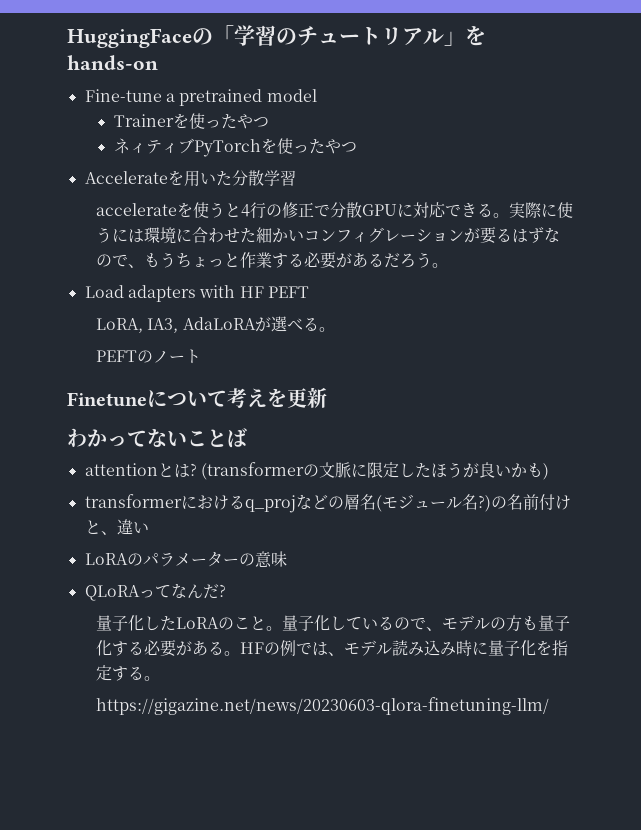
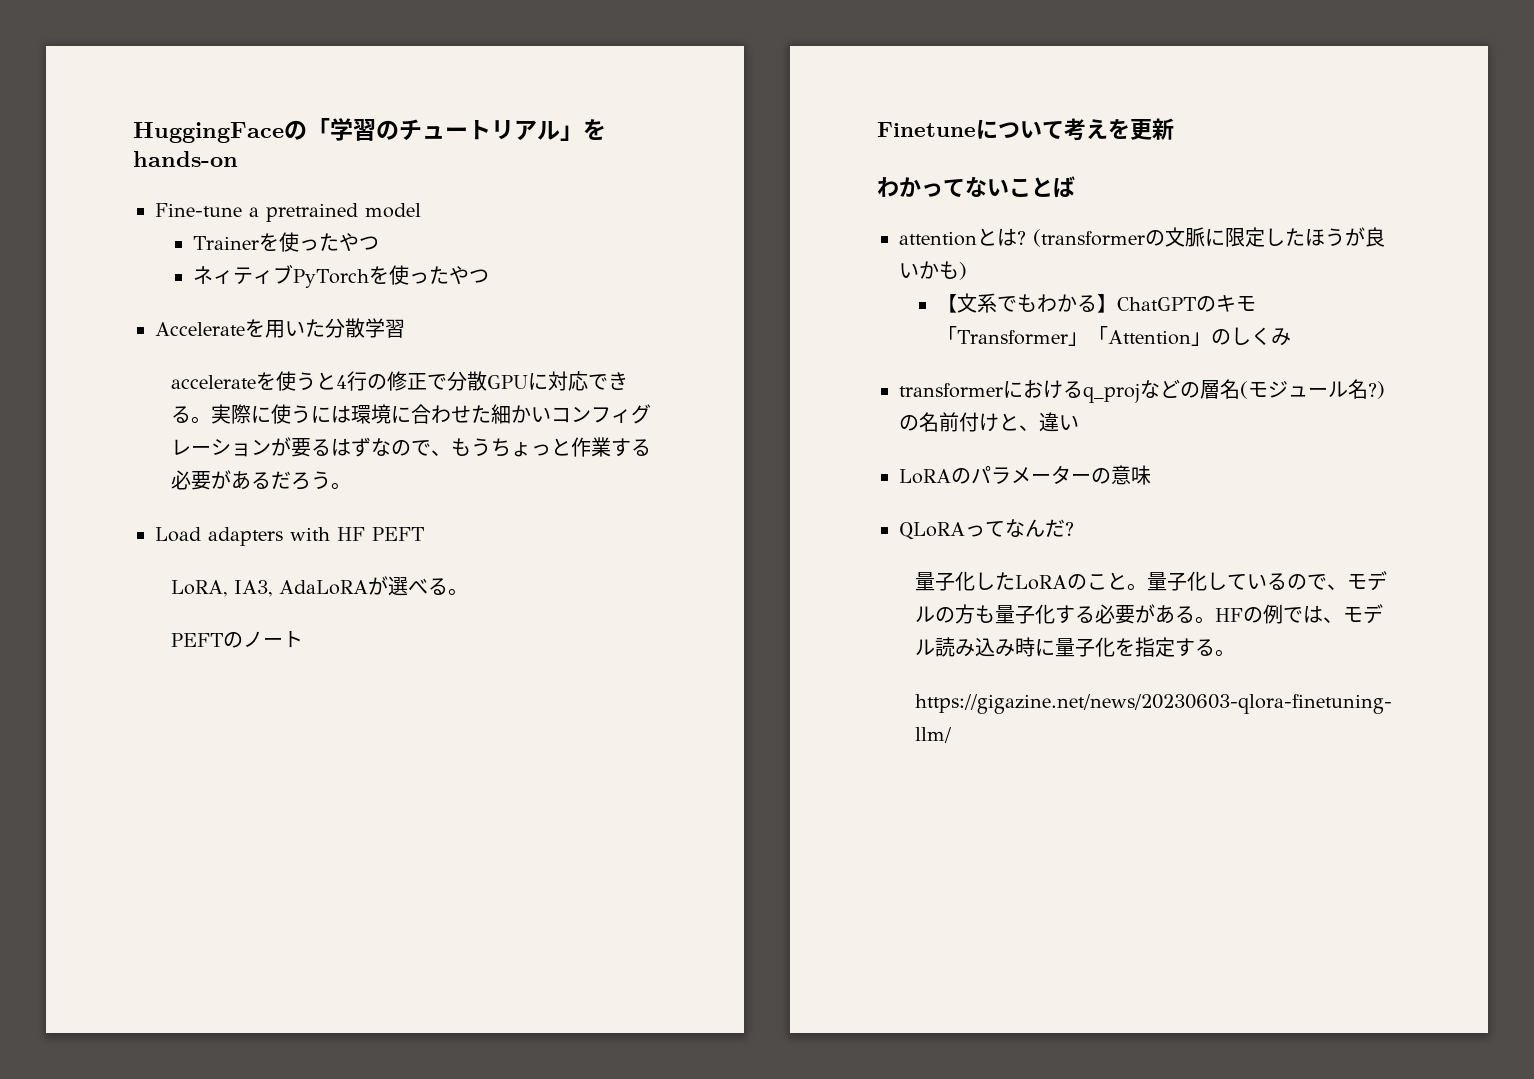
(549, 471) none -> [936,293,1256,313] [936,326,1291,346] // 【文系でもわかる】ChatGPTのキモ「Transformer」「Attention」のしくみ

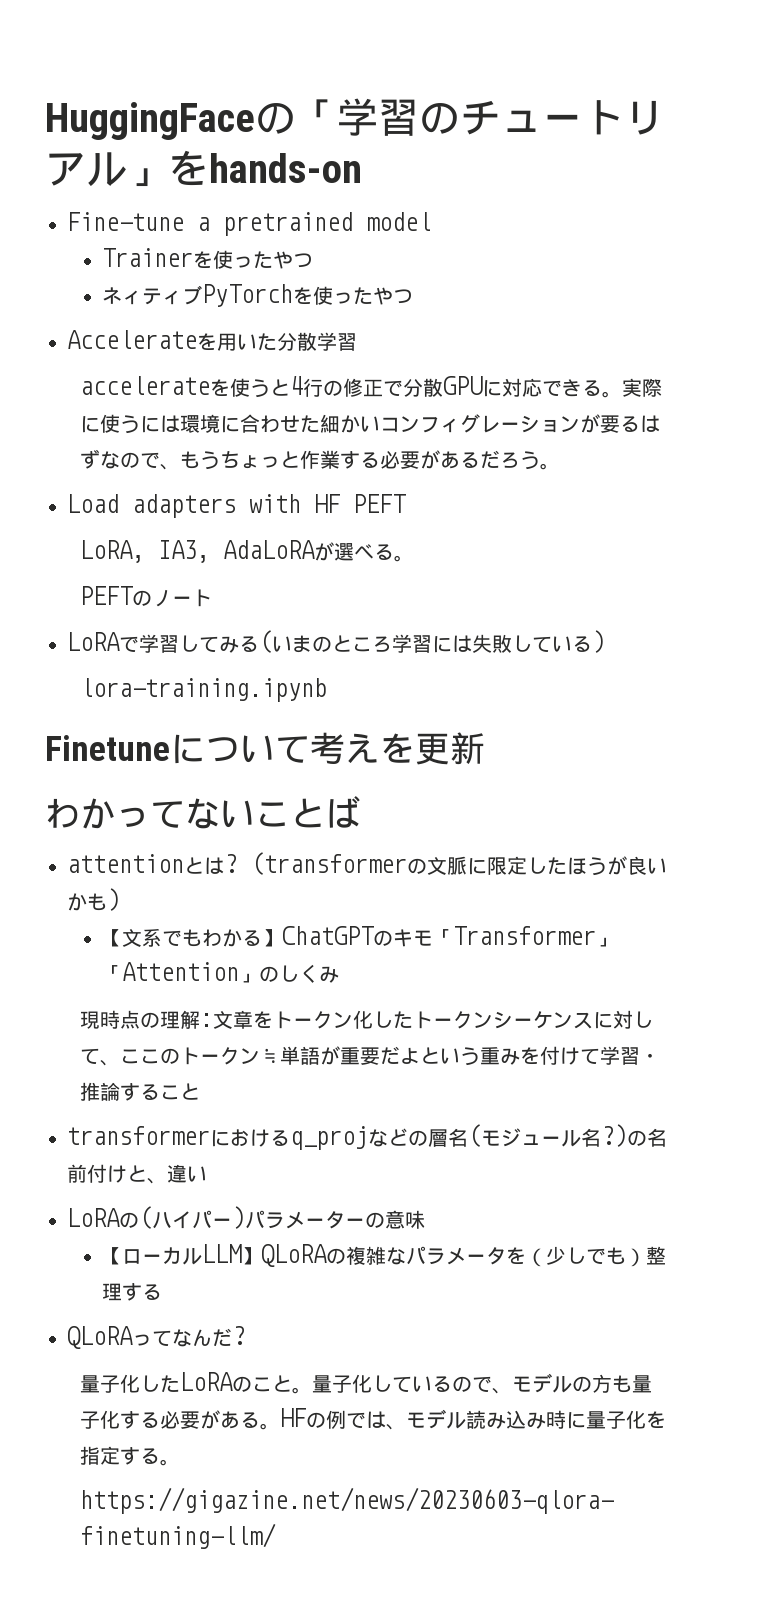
(303, 639) none -> [67,630,605,653] [79,678,327,702] // LoRAで学習してみる(いまのところ学習には失敗している) // lora-training.ipynb
(1291, 337) none -> [79,1010,653,1029] [79,1046,660,1066] [79,1082,200,1101] // 現時点の理解:文章をトークン化したトークンシーケンスに対して、ここのトークン≒単語が重要だよという重みを付けて学習・推論すること
(971, 476) none -> [139,1206,245,1229] (ハイパー)
(1151, 475) none -> [101,1244,666,1267] [101,1283,162,1301] // 【ローカルLLM】QLoRAの複雑なパラメータを（少しでも）整理する

